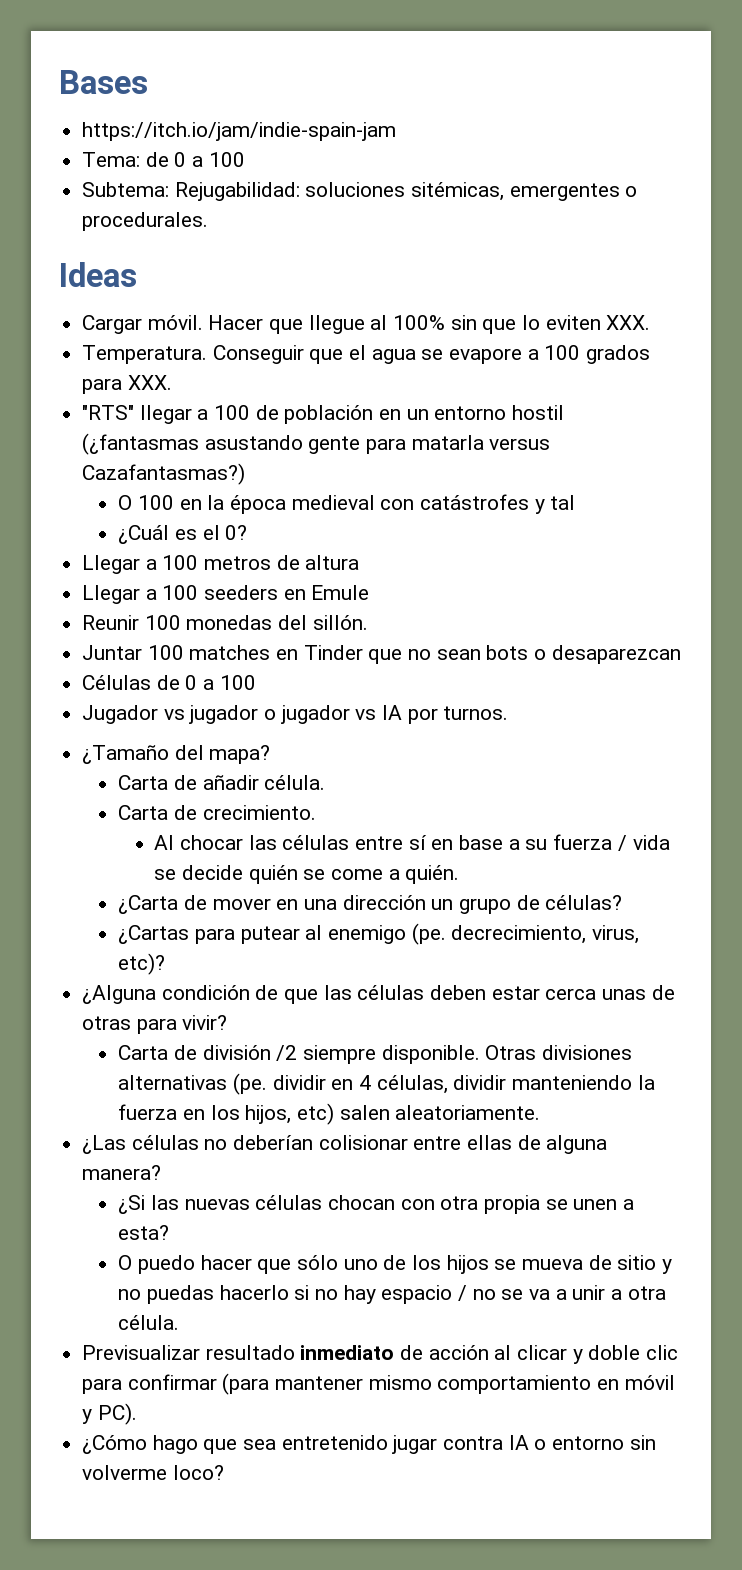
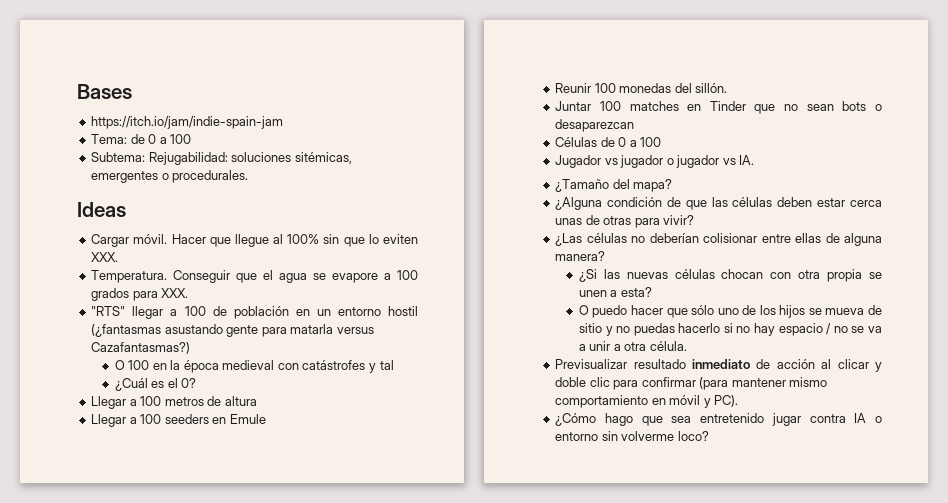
[382,705,509,724] IA por turnos. -> [739,155,755,165] IA.
[118,775,326,790] [118,805,316,820] [154,834,670,851] [154,865,460,884] [118,895,623,914] [118,923,639,945] [118,953,166,975] // Carta de añadir célula. // Carta de crecimiento. // Al chocar las células entre sí en base a su fuerza / vida se decide quién se come a quién. // ¿Carta de mover en una dirección un grupo de células? // ¿Cartas para putear al enemigo (pe. decrecimiento, virus, etc)? -> (673, 185) none
[118,1045,632,1064] [118,1073,655,1095] [118,1103,541,1125] // Carta de división /2 siempre disponible. Otras divisiones alternativas (pe. dividir en 4 células, dividir manteniendo la fuerza en los hijos, etc) salen aleatoriamente. -> (695, 220) none

